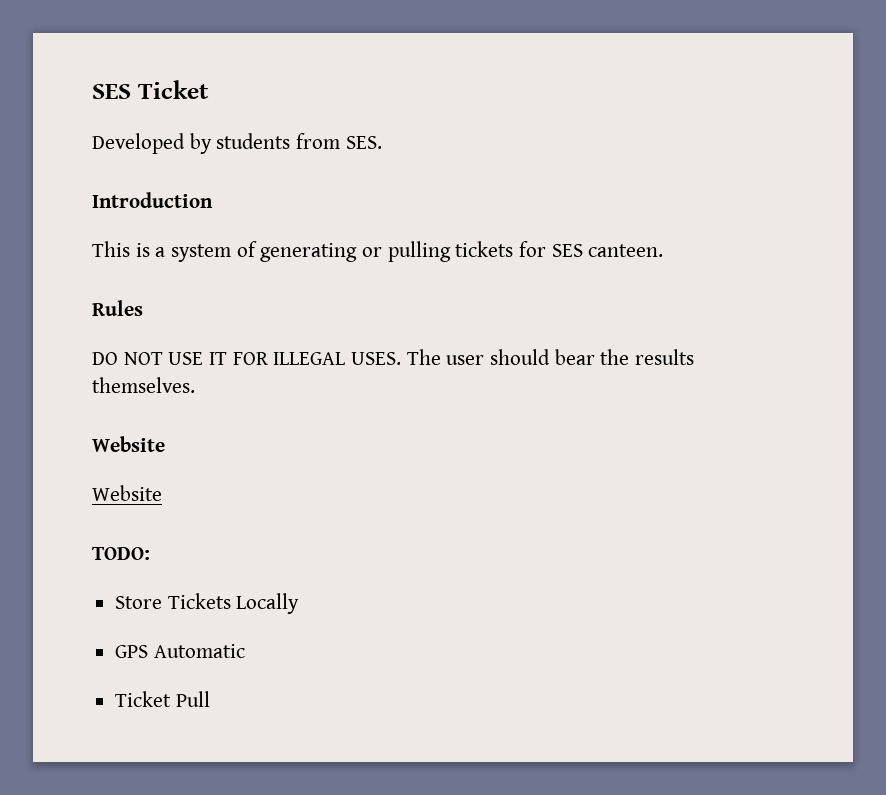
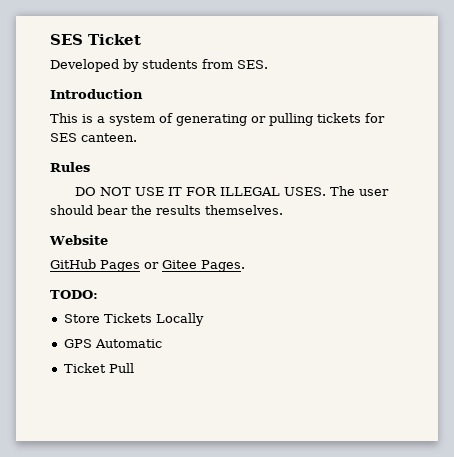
[92,485,162,501] Website -> [50,259,245,272] GitHub Pages or Gitee Pages.

